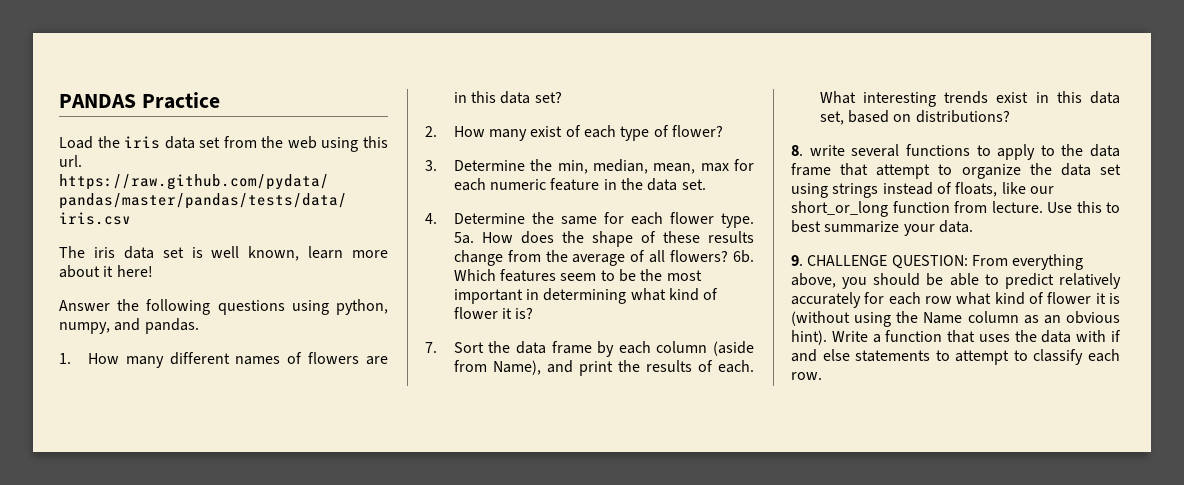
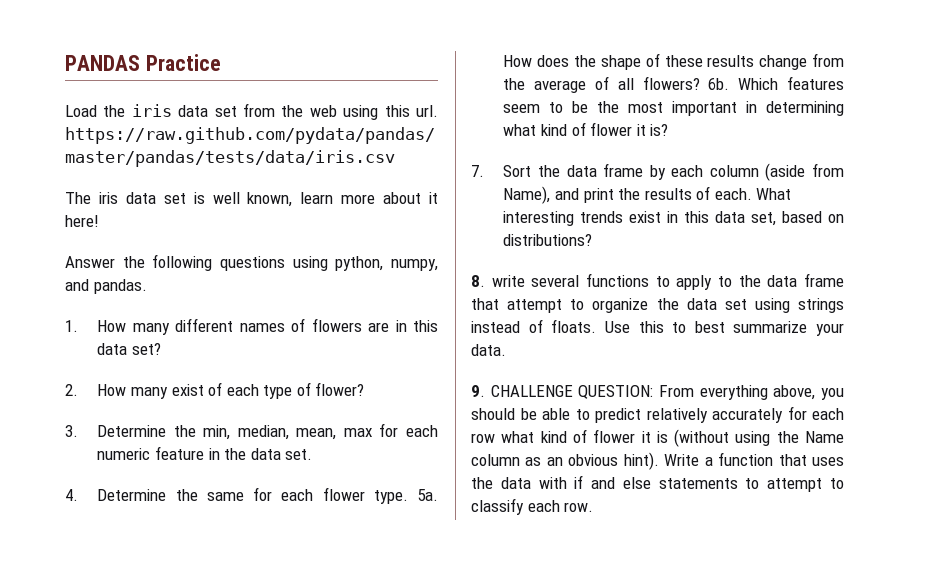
[955,182,1054,197] [791,201,1043,217] floats, like our short_or_long function from lecture. -> [551,319,597,333] floats.

